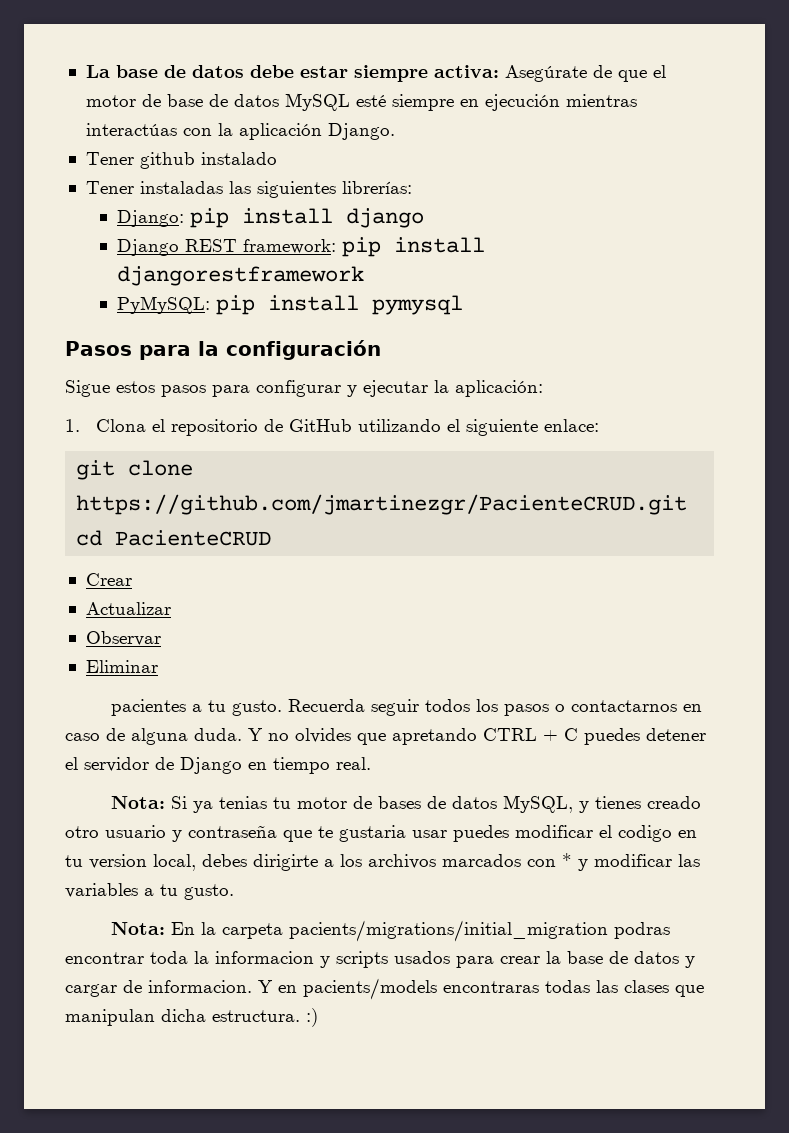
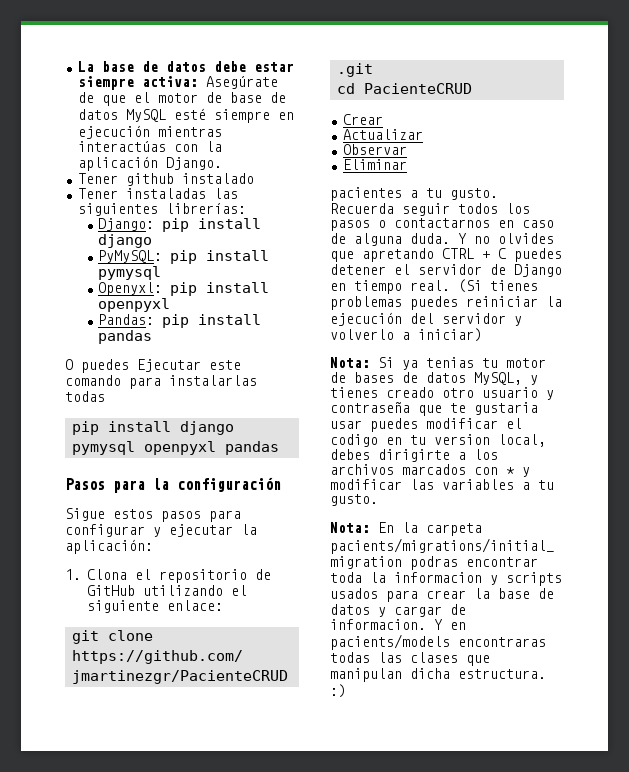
[117,237,486,257] [117,266,365,286] [117,295,464,315] Django REST framework: pip install djangorestframework // PyMySQL: pip install pymysql -> [98,250,270,264] [98,266,162,280] [98,282,270,296] [98,298,171,312] [98,314,262,328] [98,330,153,344] [65,359,241,373] [65,375,257,389] [65,391,105,402] [71,421,234,435] [71,441,279,455] PyMySQL: pip install pymysql // Openyxl: pip install openpyxl // Pandas: pip install pandas // O puedes Ejecutar este comando para instalarlas todas // pip install django pymysql openpyxl pandas
(371, 763) none -> [458,279,538,293] [330,296,562,310] [330,312,522,326] [330,328,482,342] (Si tienes problemas puedes reiniciar la ejecución del servidor y volverlo a iniciar)

